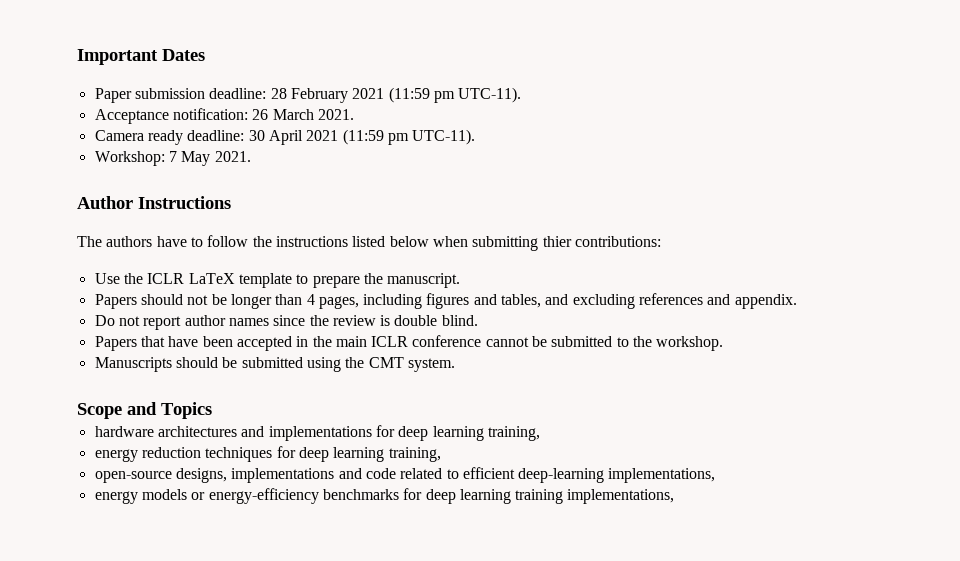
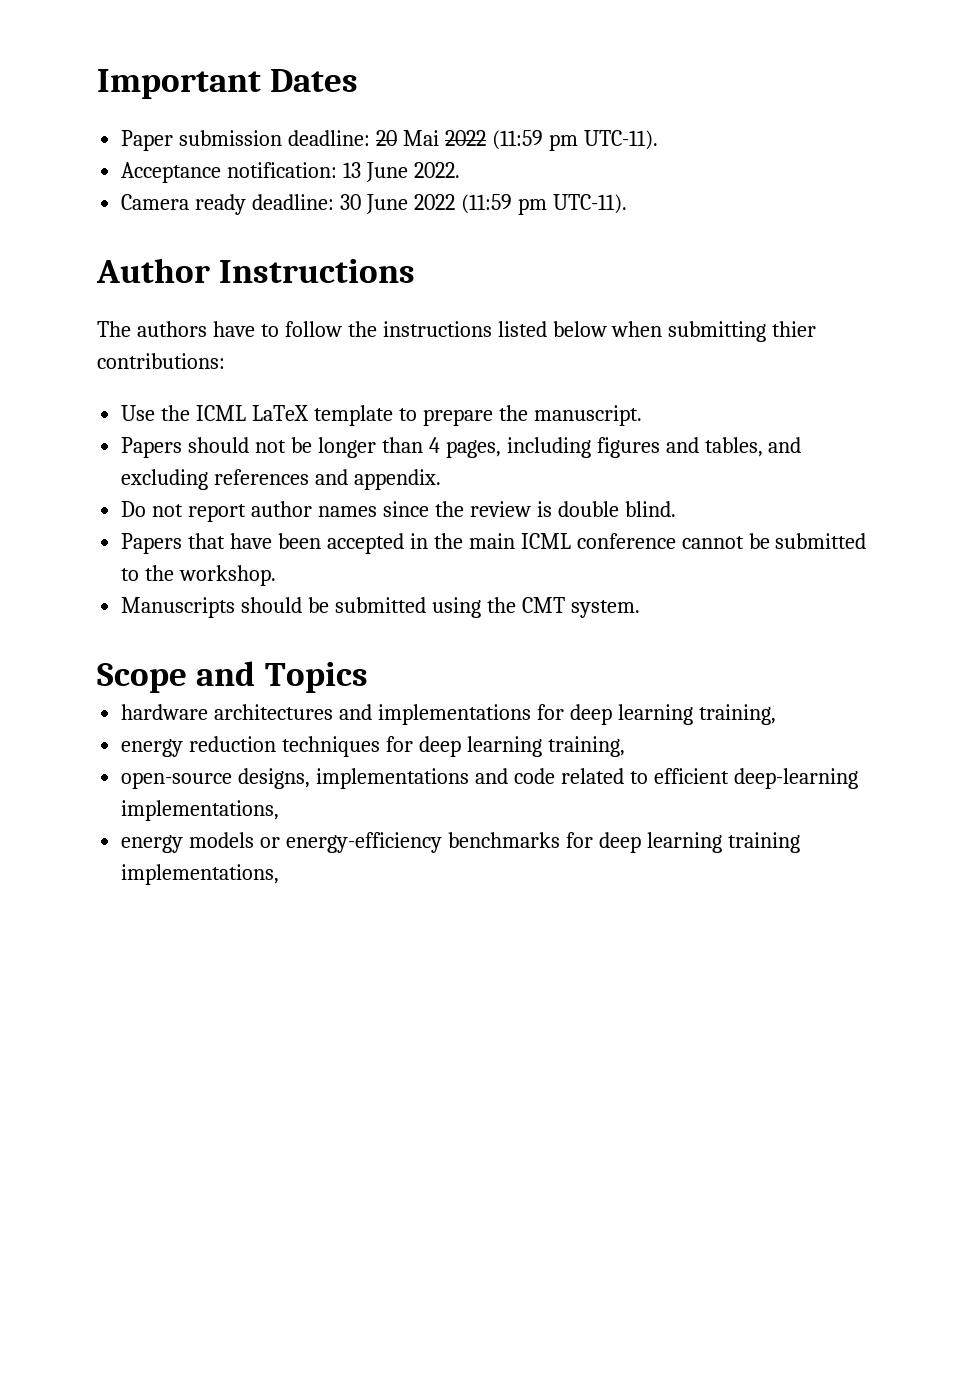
[270,88,385,103] 28 February 2021 -> [376,130,486,146] 20 Mai 2022
[252,109,354,120] 26 March 2021. -> [343,162,460,182] 13 June 2022.
[268,129,476,145] [94,151,251,166] April 2021 (11:59 pm UTC-11). // Workshop: 7 May 2021. -> [365,194,627,215] June 2022 (11:59 pm UTC-11).
[147,273,185,284] ICLR -> [196,405,247,421] ICML
[371,336,409,347] ICLR -> [520,533,571,549] ICML

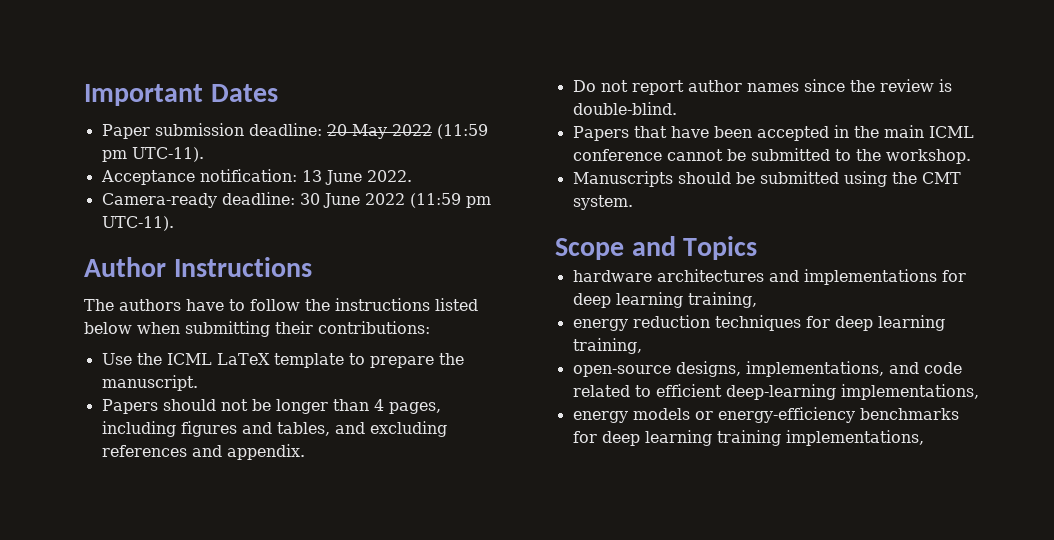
[402,130,439,146] Mai -> [351,124,387,139] May
[121,194,247,215] Camera ready -> [101,193,217,208] Camera-ready
[772,321,817,337] thier -> [275,321,313,334] their
[557,501,676,517] double blind. -> [572,102,677,115] double-blind.
[316,768,470,789] implementations -> [745,361,884,377] implementations,

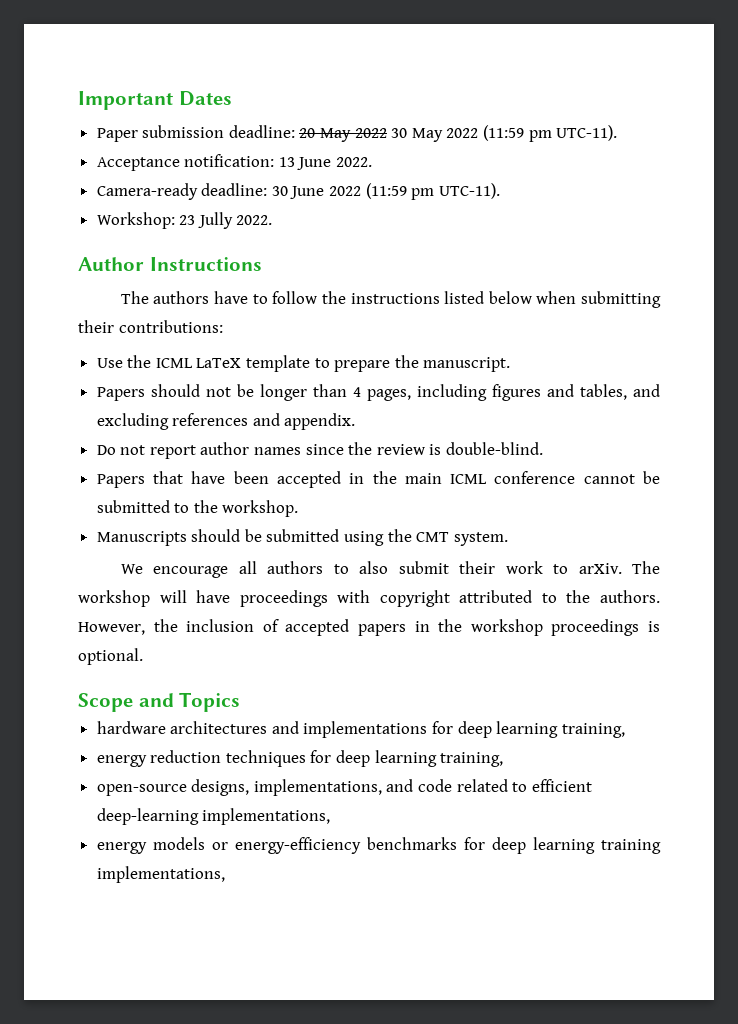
(432, 130) none -> [391,128,479,142] 30 May 2022
(174, 223) none -> [96,212,273,229] // Workshop: 23 Jully 2022.
(633, 202) none -> [120,561,661,578] [78,590,660,607] [78,619,661,636] [78,648,143,665] // We encourage all authors to also submit their work to arXiv. The workshop will have proceedings with copyright attributed to the authors. However, the inclusion of accepted papers in the workshop proceedings is optional.

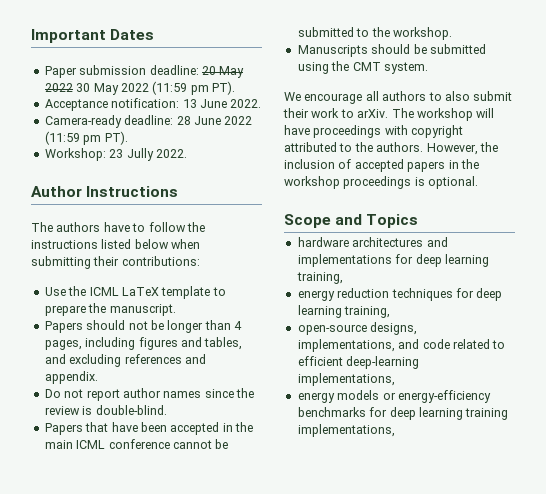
[556,125,618,141] UTC-11). -> [212,81,235,95] PT).
[271,186,288,196] 30 -> [176,116,191,125] 28
[438,183,500,199] UTC-11). -> [104,131,128,145] PT).

